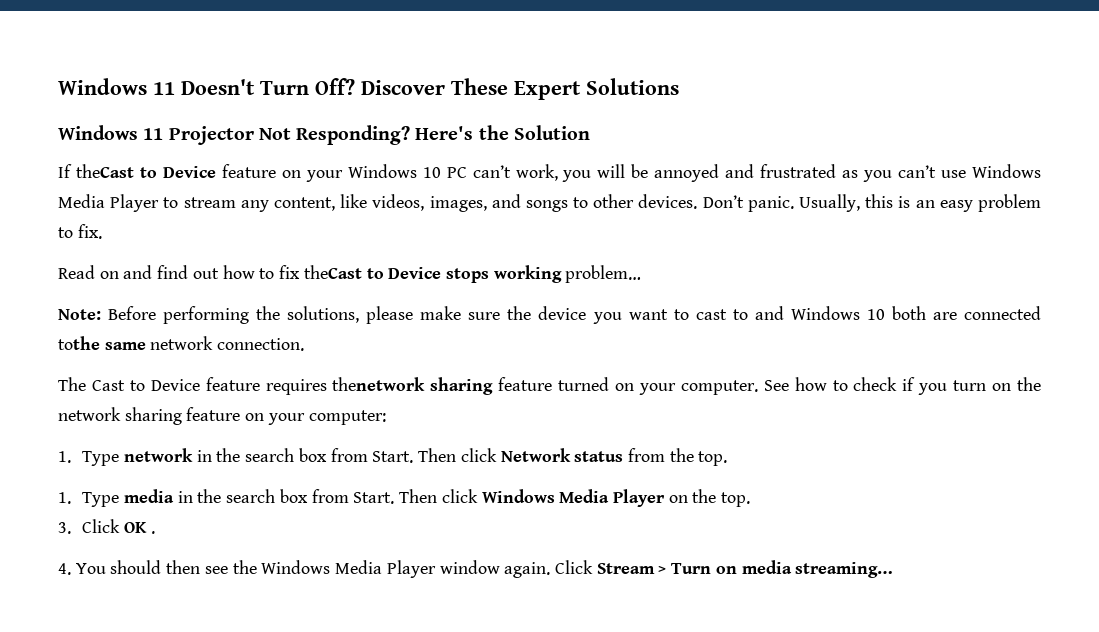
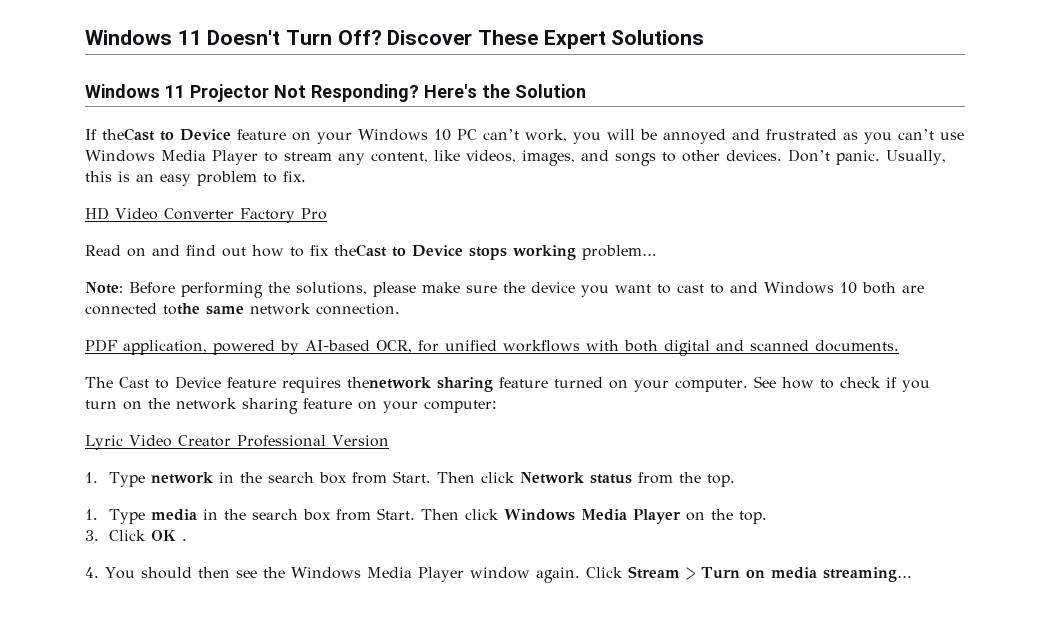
(102, 231) none -> [85,207,327,223] // HD Video Converter Factory Pro
(305, 344) none -> [85,339,899,356] // PDF application, powered by AI-based OCR, for unified workflows with both digital and scanned documents.
(386, 417) none -> [85,435,389,450] // Lyric Video Creator Professional Version

